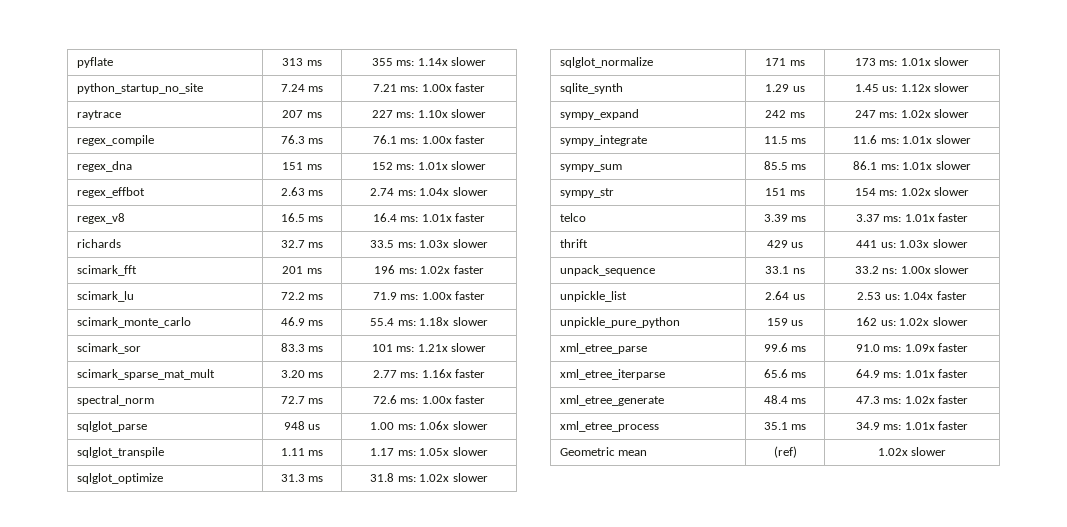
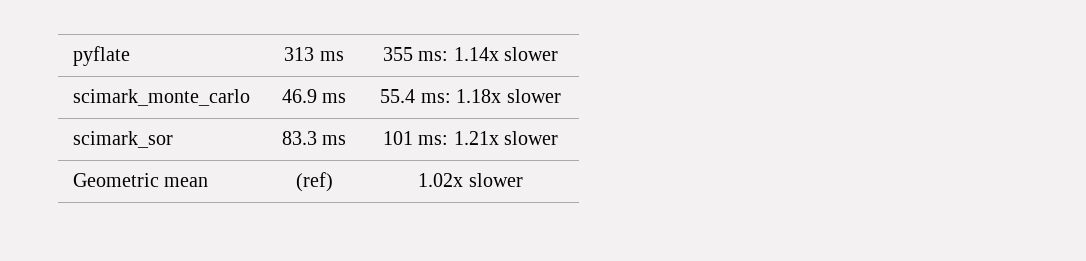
[76,83,203,94] [280,84,324,92] [372,83,486,92] [76,110,121,120] [282,110,322,118] [371,109,487,118] [76,135,154,146] [280,135,324,144] [372,135,486,144] [76,161,132,172] [282,162,322,170] [371,161,487,170] [76,187,145,198] [280,187,324,196] [370,187,488,196] [76,213,125,224] [280,213,324,222] [372,213,486,222] [76,239,121,248] [280,240,324,248] [370,239,488,248] [76,265,137,276] [282,266,322,274] [374,265,484,274] [76,291,134,302] [280,292,324,300] [372,291,486,300] // python_startup_no_site | 7.24 ms | 7.21 ms: 1.00x faster // raytrace | 207 ms | 227 ms: 1.10x slower // regex_compile | 76.3 ms | 76.1 ms: 1.00x faster // regex_dna | 151 ms | 152 ms: 1.01x slower // regex_effbot | 2.63 ms | 2.74 ms: 1.04x slower // regex_v8 | 16.5 ms | 16.4 ms: 1.01x faster // richards | 32.7 ms | 33.5 ms: 1.03x slower // scimark_fft | 201 ms | 196 ms: 1.02x faster // scimark_lu | 72.2 ms | 71.9 ms: 1.00x faster -> (559, 54) none
[76,369,215,380] [280,370,324,378] [372,369,486,378] [76,395,154,406] [280,396,324,404] [372,395,486,404] [76,421,147,432] [283,421,321,430] [370,421,488,430] [76,447,164,458] [280,448,324,456] [370,447,488,456] [76,473,163,484] [280,474,324,482] [370,473,488,482] [559,57,653,68] [765,58,805,66] [854,57,970,66] [559,83,623,94] [765,84,805,92] [854,83,970,92] [559,109,639,120] [765,110,805,118] [854,109,970,118] [559,135,647,146] [763,136,807,144] [853,135,971,144] [559,164,622,172] [763,161,807,170] [853,161,971,170] [559,188,614,198] [765,188,805,196] [854,187,970,196] [559,213,586,222] [763,214,807,222] [855,213,969,222] [559,239,588,248] [766,240,804,248] [856,239,968,248] [559,265,655,276] [765,266,805,274] [854,265,970,274] [559,291,627,302] [765,291,805,300] [857,291,967,300] [559,317,680,328] [766,318,804,326] [856,317,968,326] [559,343,647,354] [763,343,807,352] [855,343,969,352] [559,369,665,380] [763,369,807,378] [855,369,969,378] [559,395,664,406] [763,395,807,404] [855,395,969,404] [559,421,659,432] [763,422,807,430] [855,421,969,430] // scimark_sparse_mat_mult | 3.20 ms | 2.77 ms: 1.16x faster // spectral_norm | 72.7 ms | 72.6 ms: 1.00x faster // sqlglot_parse | 948 us | 1.00 ms: 1.06x slower // sqlglot_transpile | 1.11 ms | 1.17 ms: 1.05x slower // sqlglot_optimize | 31.3 ms | 31.8 ms: 1.02x slower // sqlglot_normalize | 171 ms | 173 ms: 1.01x slower // sqlite_synth | 1.29 us | 1.45 us: 1.12x slower // sympy_expand | 242 ms | 247 ms: 1.02x slower // sympy_integrate | 11.5 ms | 11.6 ms: 1.01x slower // sympy_sum | 85.5 ms | 86.1 ms: 1.01x slower // sympy_str | 151 ms | 154 ms: 1.02x slower // telco | 3.39 ms | 3.37 ms: 1.01x faster // thrift | 429 us | 441 us: 1.03x slower // unpack_sequence | 33.1 ns | 33.2 ns: 1.00x slower // unpickle_list | 2.64 us | 2.53 us: 1.04x faster // unpickle_pure_python | 159 us | 162 us: 1.02x slower // xml_etree_parse | 99.6 ms | 91.0 ms: 1.09x faster // xml_etree_iterparse | 65.6 ms | 64.9 ms: 1.01x faster // xml_etree_generate | 48.4 ms | 47.3 ms: 1.02x faster // xml_etree_process | 35.1 ms | 34.9 ms: 1.01x faster -> (559, 138) none

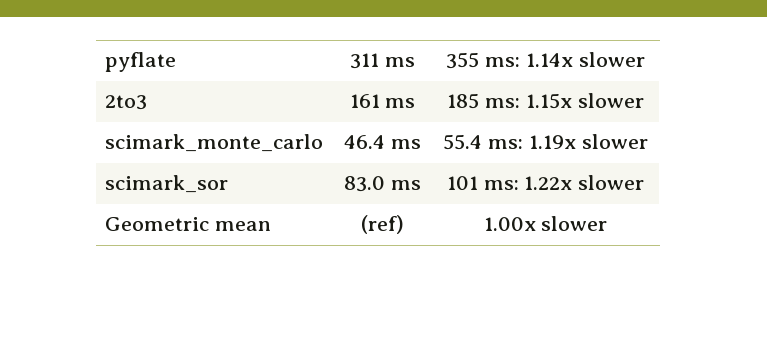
[284,47,315,61] 313 -> [350,53,380,69] 311
(559, 54) none -> [105,95,148,110] [349,94,416,108] [447,93,644,109] // 2to3 | 161 ms | 185 ms: 1.15x slower
[281,89,317,103] 46.9 -> [344,135,386,149] 46.4
[456,89,502,103] 1.18x -> [528,135,576,149] 1.19x
[281,131,317,145] 83.3 -> [344,176,386,192] 83.0
[453,131,499,145] 1.21x -> [524,176,573,190] 1.22x
[418,173,464,187] 1.02x -> [483,217,536,231] 1.00x

